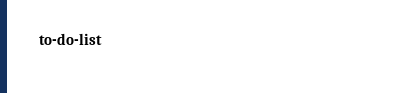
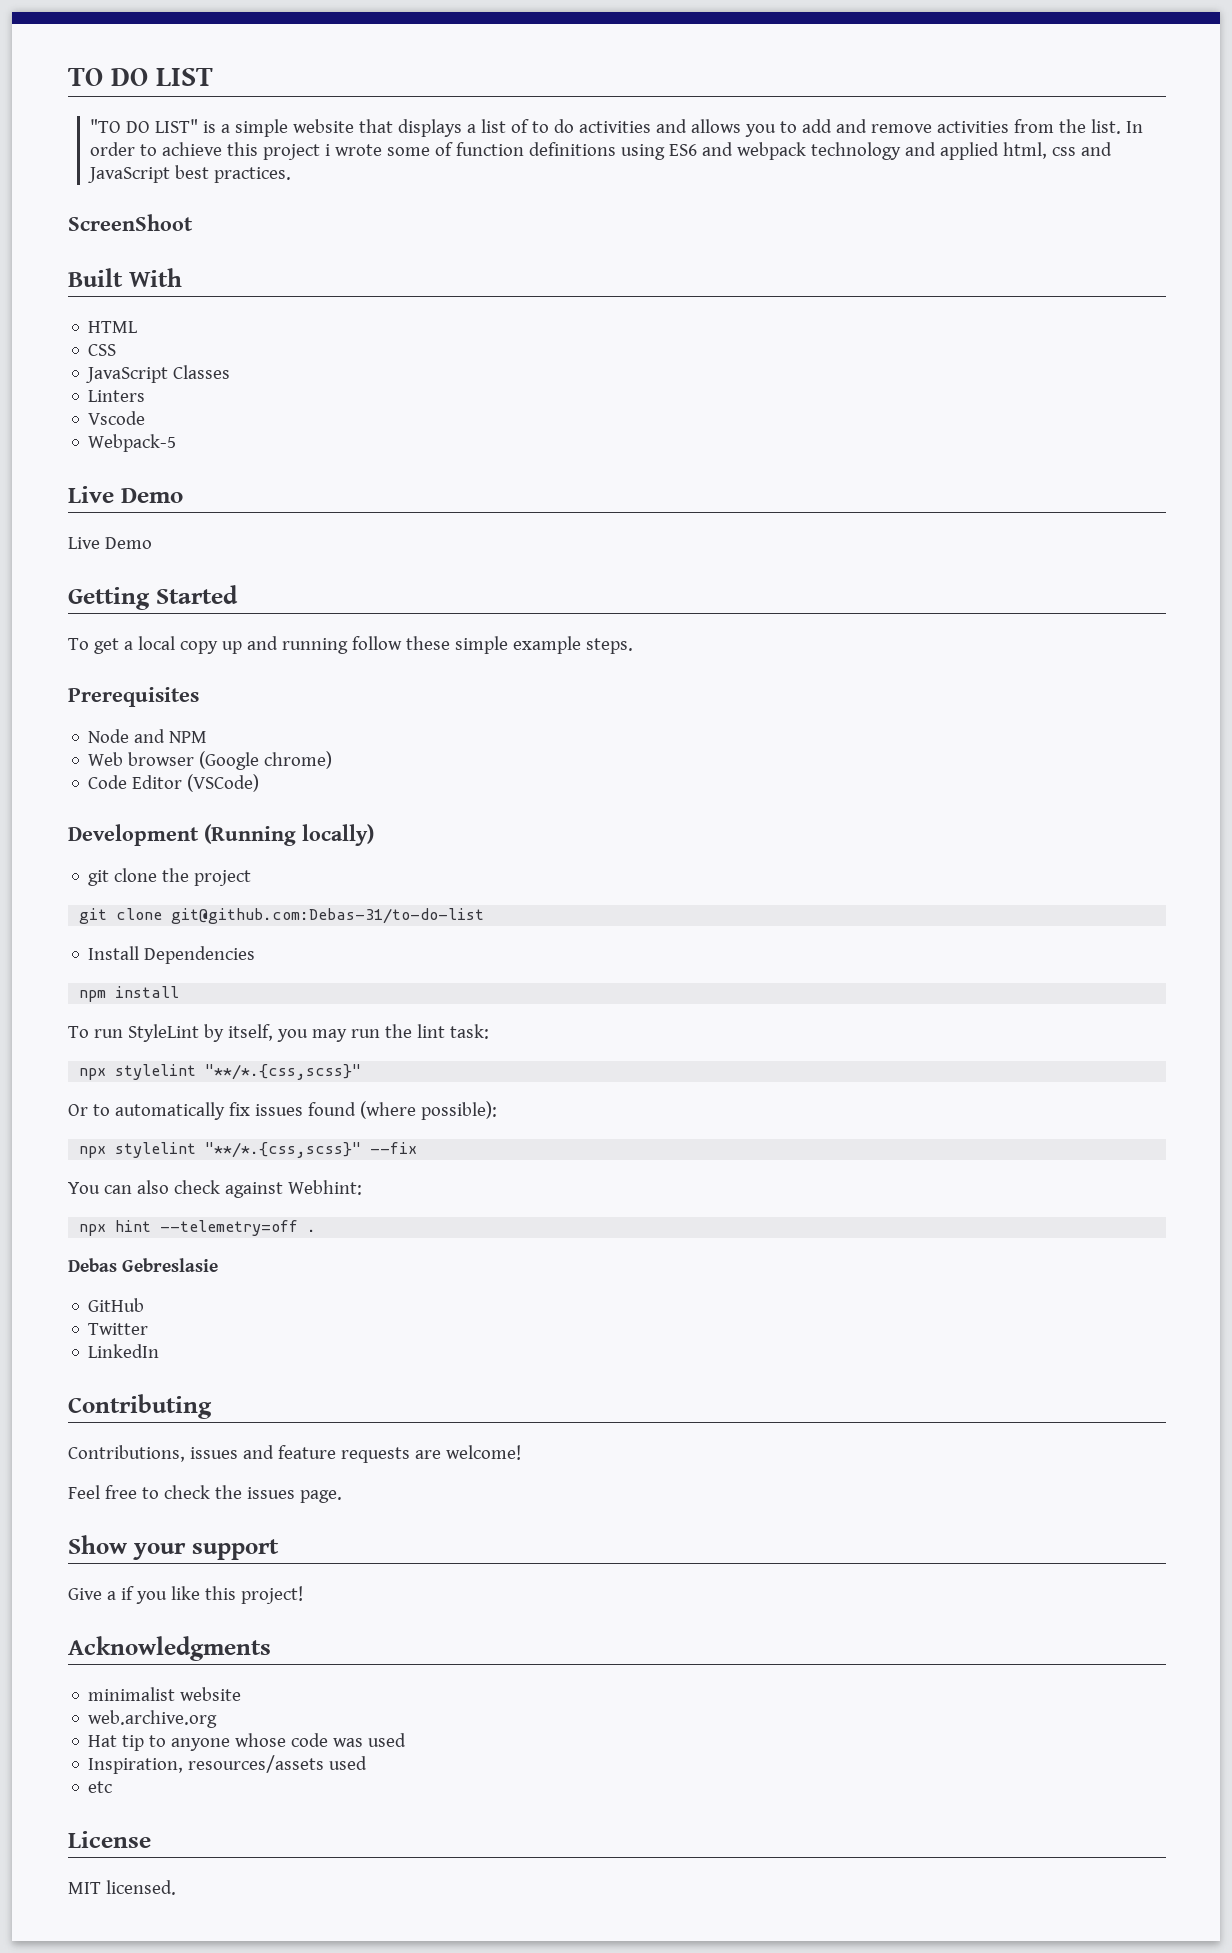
[39,33,102,45] to-do-list -> [68,68,213,86] [89,119,1143,137] [89,142,1112,160] [87,165,291,183] [68,214,193,231] [68,268,182,287] [88,321,138,333] [88,344,117,356] [86,365,231,383] [88,390,146,402] [88,411,146,425] [88,434,177,452] [68,486,183,503] [68,537,152,549] [68,585,238,610] [68,636,633,654] [68,687,199,707] [88,729,208,743] [88,751,333,770] [88,774,260,792] [68,824,374,846] [88,868,252,886] [79,908,485,924] [88,946,256,964] [79,986,180,1002] [68,1024,489,1042] [79,1064,362,1080] [68,1101,497,1120] [79,1142,418,1158] [68,1180,362,1198] [79,1220,317,1236] [68,1258,218,1272] [88,1298,145,1312] [88,1323,149,1335] [88,1344,160,1358] [68,1394,212,1419] [68,1445,521,1463] [68,1485,342,1503] [68,1535,279,1560] [68,1586,303,1604] [68,1636,271,1661] [88,1687,242,1701] [88,1710,218,1728] [88,1733,407,1751] [88,1755,368,1774] [88,1781,113,1793] [68,1831,151,1848] [68,1880,176,1895] TO DO LIST // "TO DO LIST" is a simple website that displays a list of to do activities and allows you to add and remove activities from the list. In order to achieve this project i wrote some of function definitions using ES6 and webpack technology and applied html, css and JavaScript best practices. // ScreenShoot // Built With // HTML // CSS // JavaScript Classes // Linters // Vscode // Webpack-5 // Live Demo // Live Demo // Getting Started // To get a local copy up and running follow these simple example steps. // Prerequisites // Node and NPM // Web browser (Google chrome) // Code Editor (VSCode) // Development (Running locally) // git clone the project // git clone git@github.com:Debas-31/to-do-list // Install Dependencies // npm install // To run StyleLint by itself, you may run the lint task: // npx stylelint "**/*.{css,scss}" // Or to automatically fix issues found (where possible): // npx stylelint "**/*.{css,scss}" --fix // You can also check against Webhint: // npx hint --telemetry=off . // Debas Gebreslasie // GitHub // Twitter // LinkedIn // Contributing // Contributions, issues and feature requests are welcome! // Feel free to check the issues page. // Show your support // Give a if you like this project! // Acknowledgments // minimalist website // web.archive.org // Hat tip to anyone whose code was used // Inspiration, resources/assets used // etc // License // MIT licensed.

